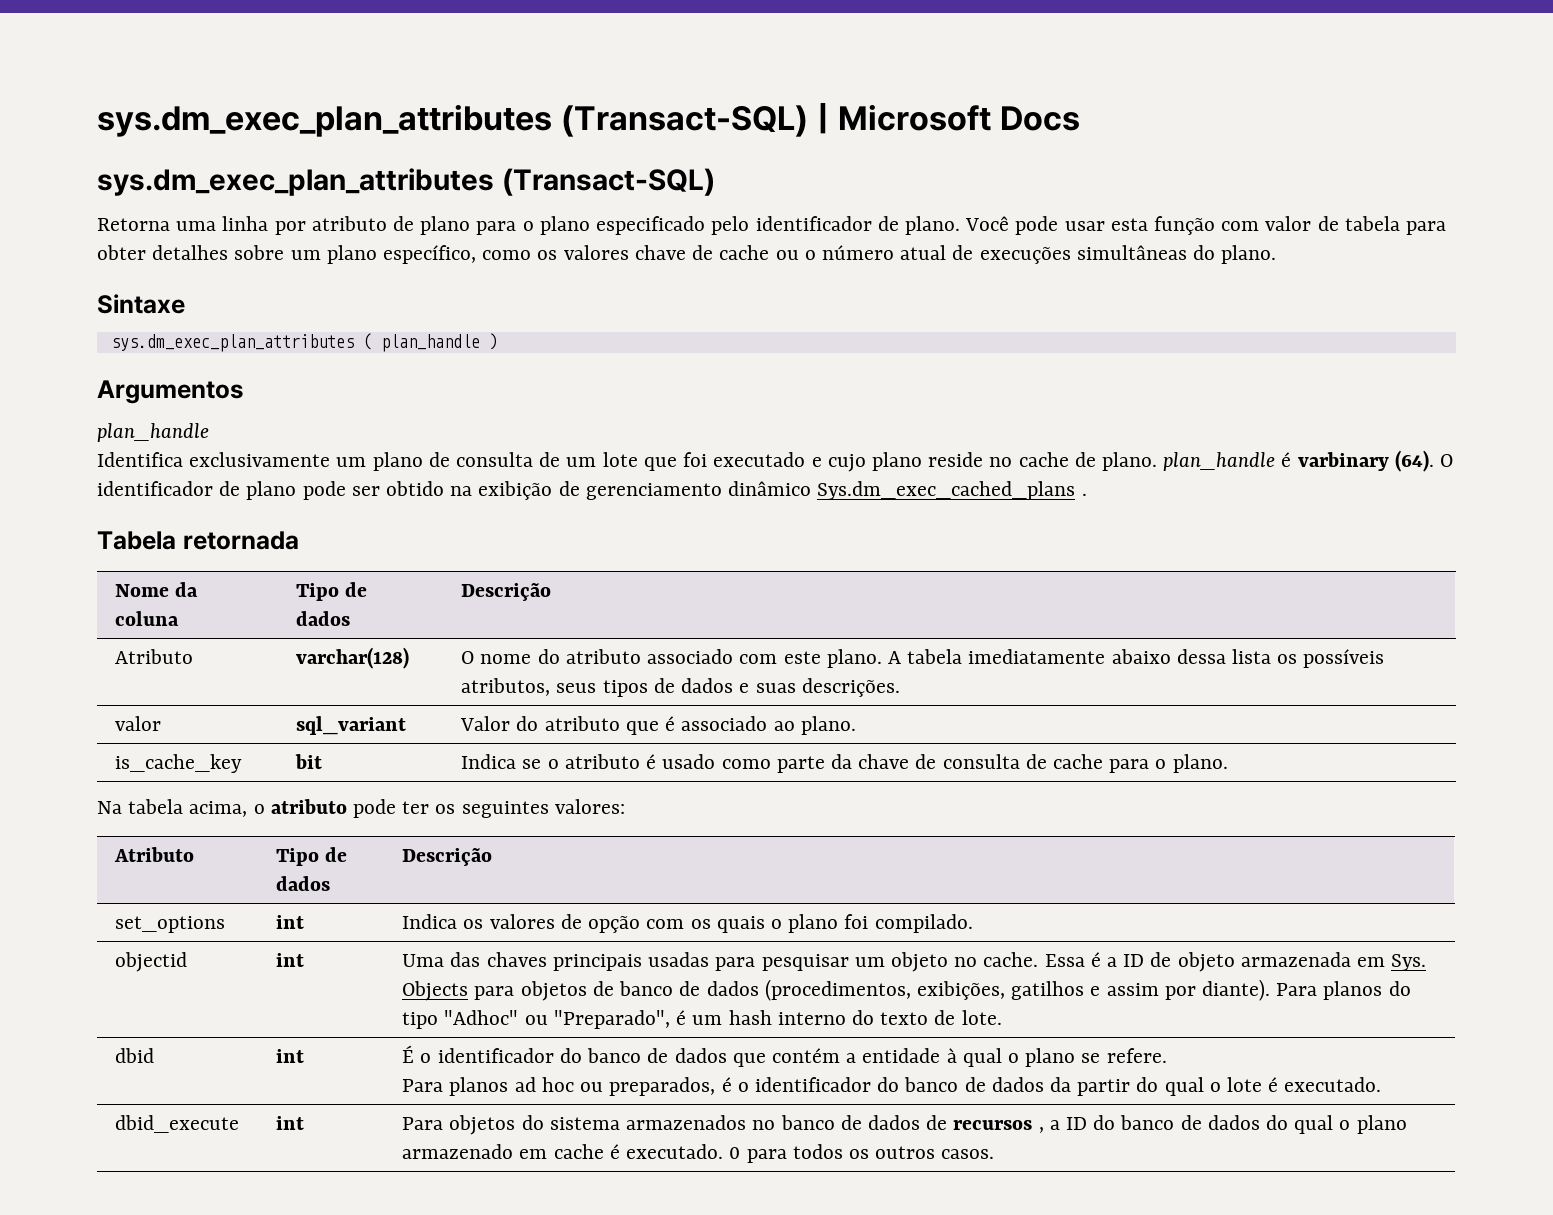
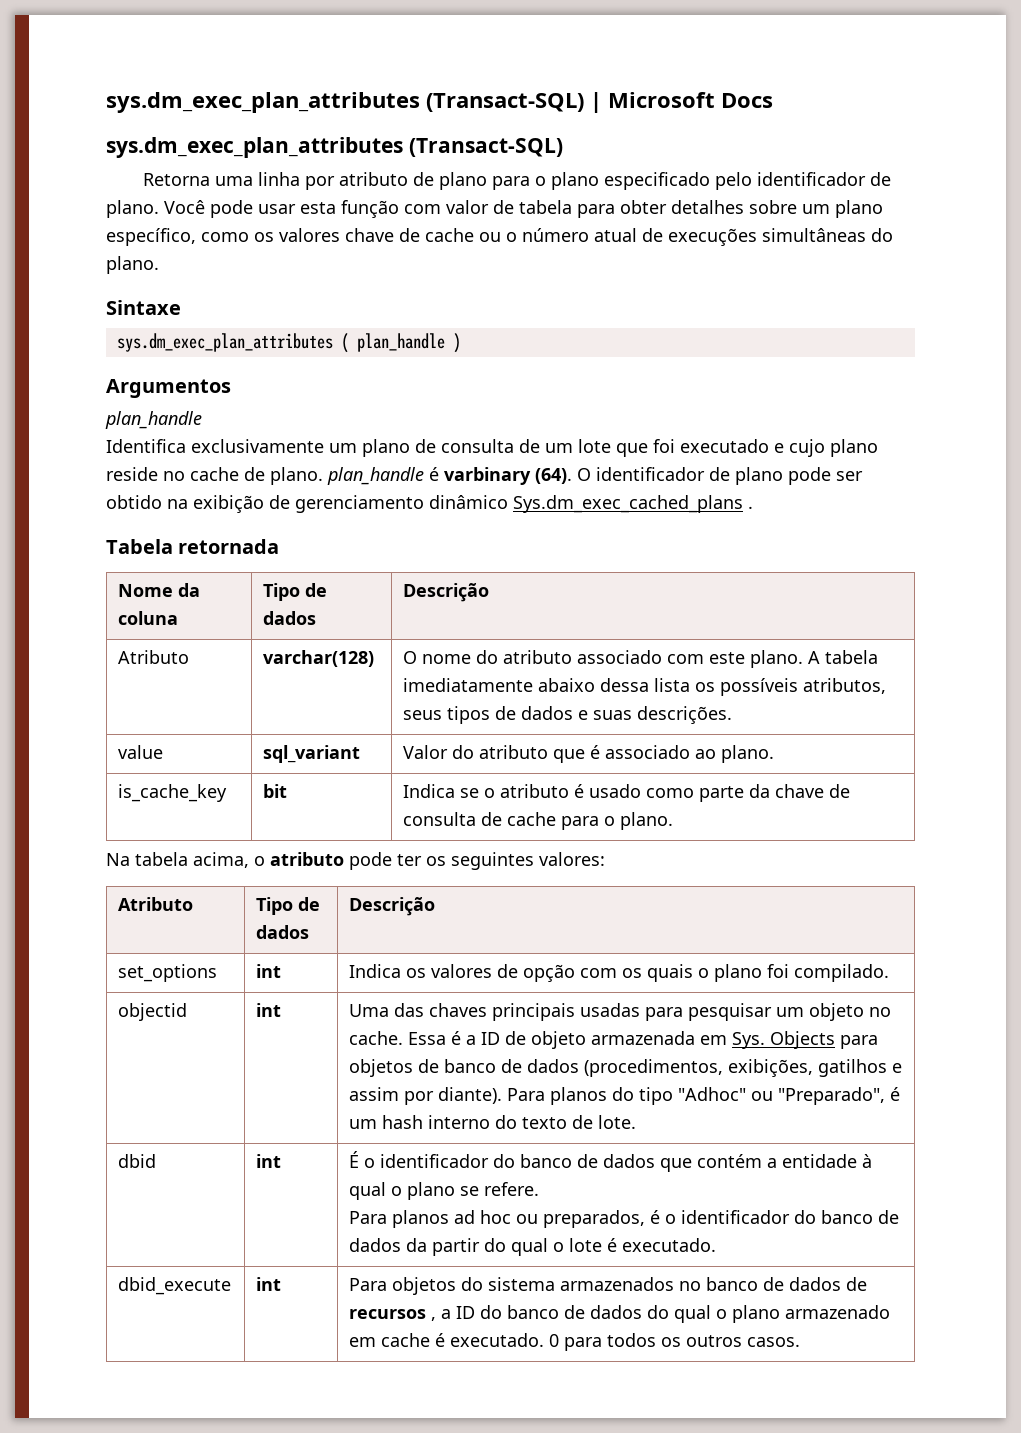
[115,716,162,731] valor -> [118,745,164,759] value

